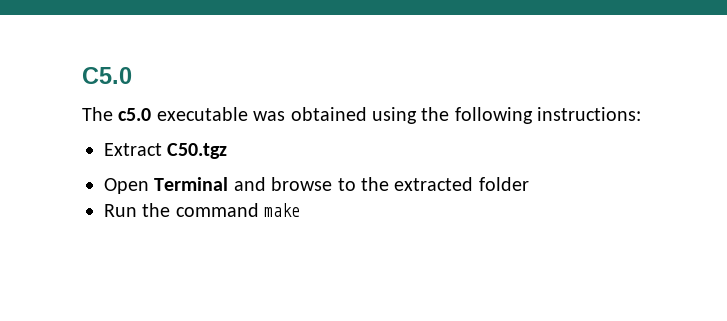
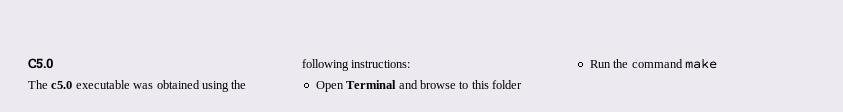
[104,143,228,159] // Extract C50.tgz -> (411, 64) none
[361,177,474,191] the extracted -> [471,80,489,89] this

